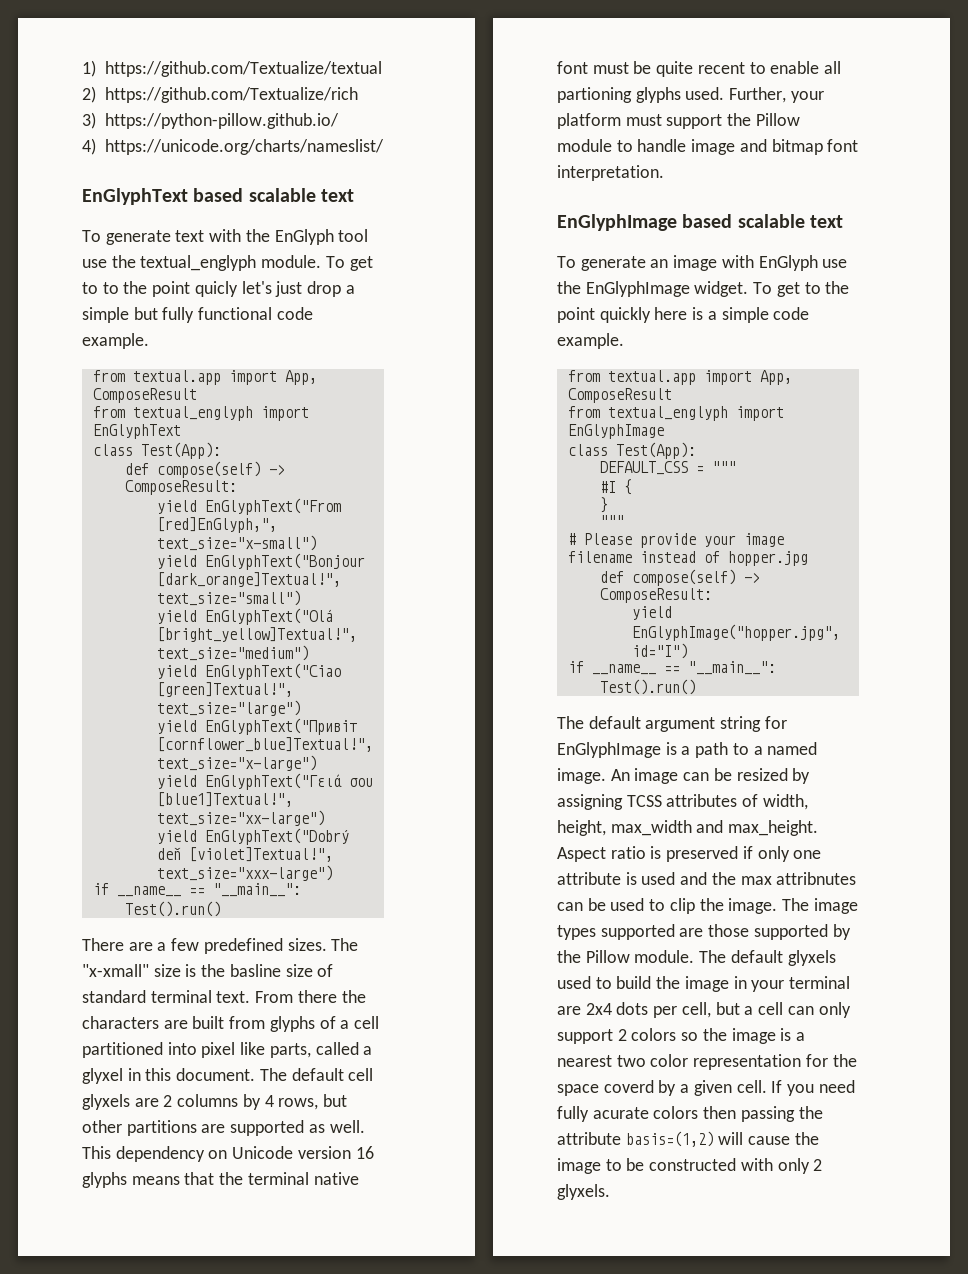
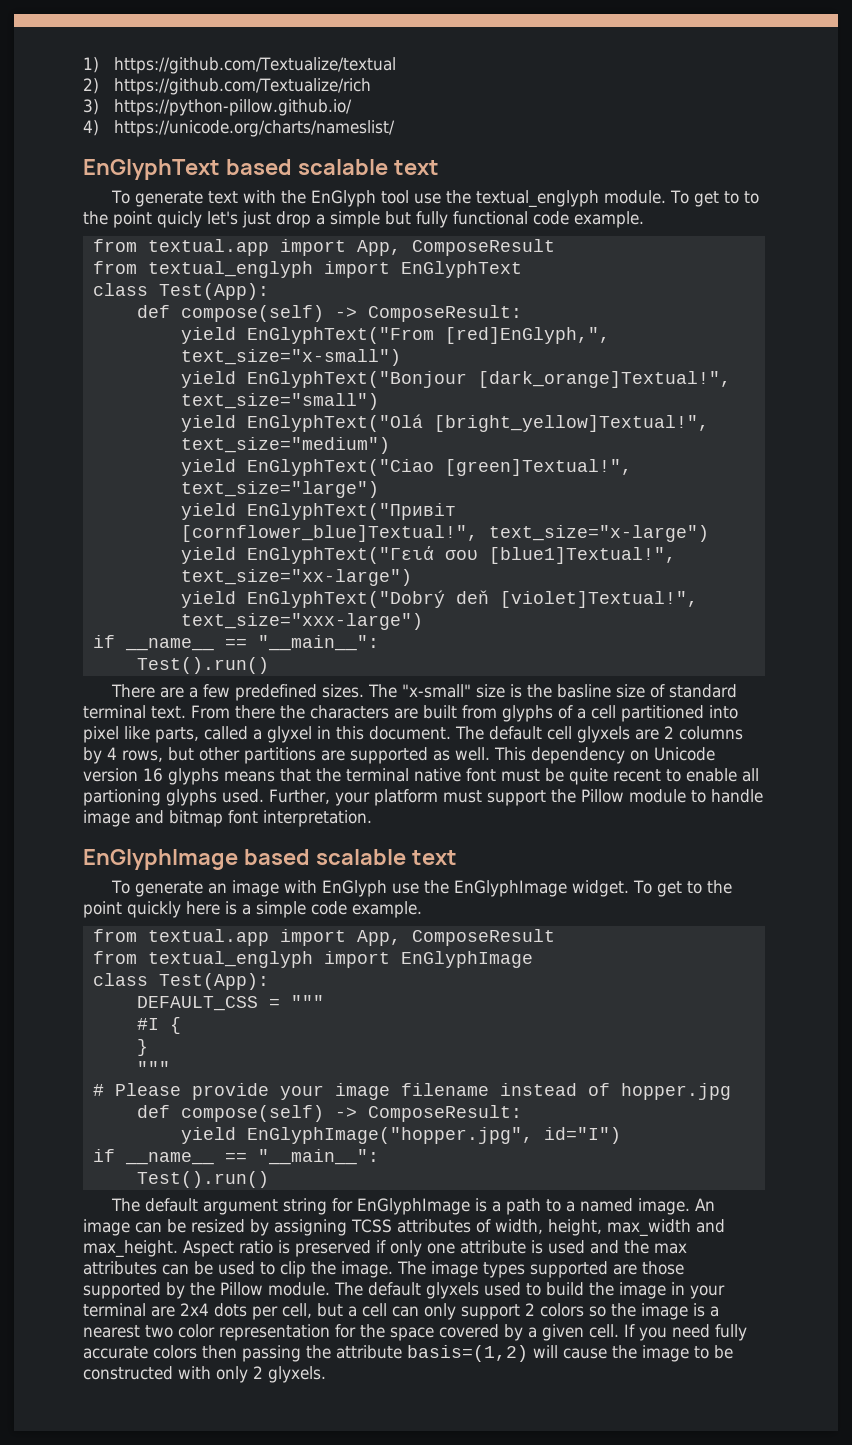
[82,964,149,977] "x-xmall" -> [401,684,471,698] "x-small"
[776,872,857,885] attribnutes -> [83,1261,157,1275] attributes
[603,1080,654,1093] coverd -> [439,1324,499,1338] covered
[592,1107,649,1119] acurate -> [83,1346,148,1359] accurate

